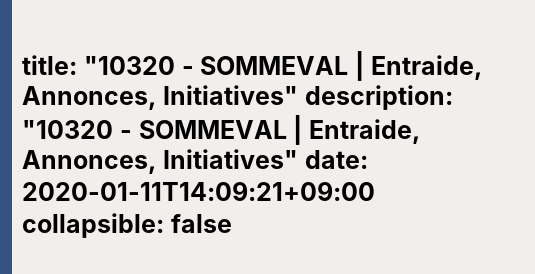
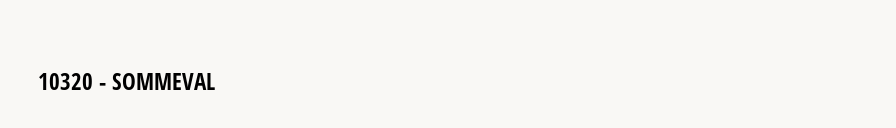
[22,51,482,81] [22,85,453,110] [22,115,420,145] [22,149,368,174] [22,181,375,201] [22,213,232,238] title: "10320 - SOMMEVAL | Entraide, Annonces, Initiatives" description: "10320 - SOMMEVAL | Entraide, Annonces, Initiatives" date: 2020-01-11T14:09:21+09:00 collapsible: false -> [38,73,216,90] 10320 - SOMMEVAL

